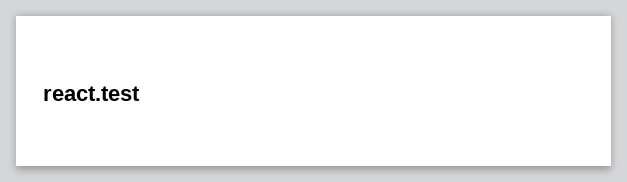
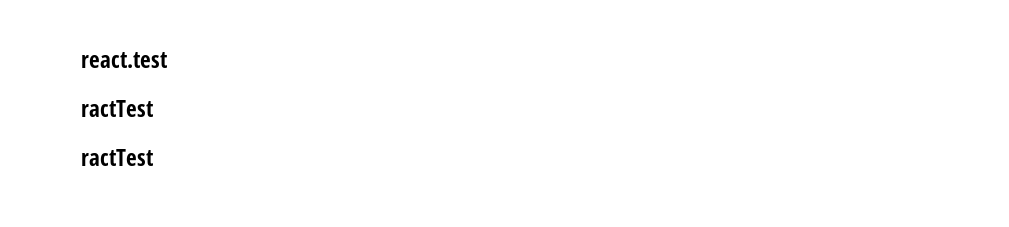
(140, 93) none -> [81,100,153,117] [81,149,153,166] // ractTest // ractTest

